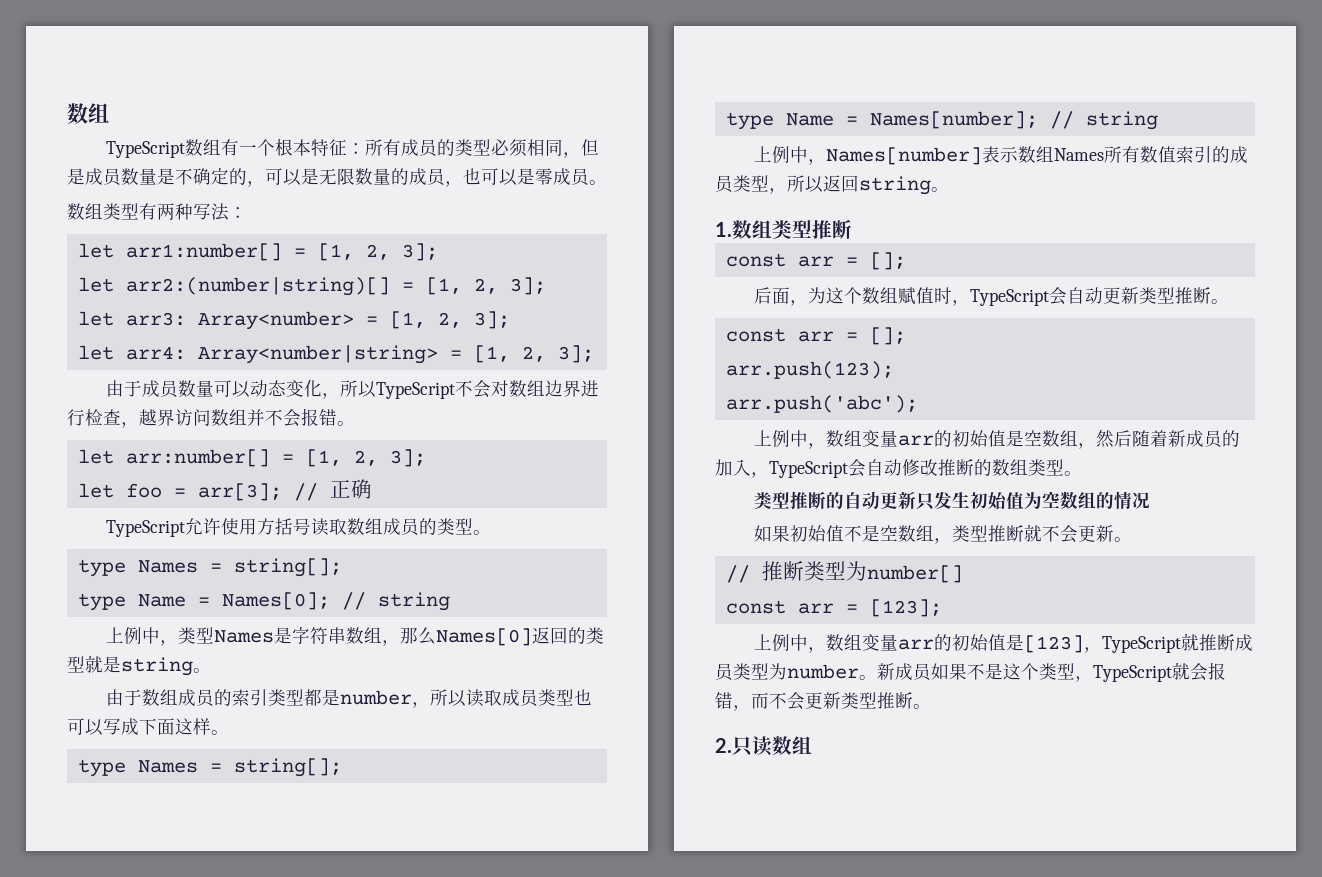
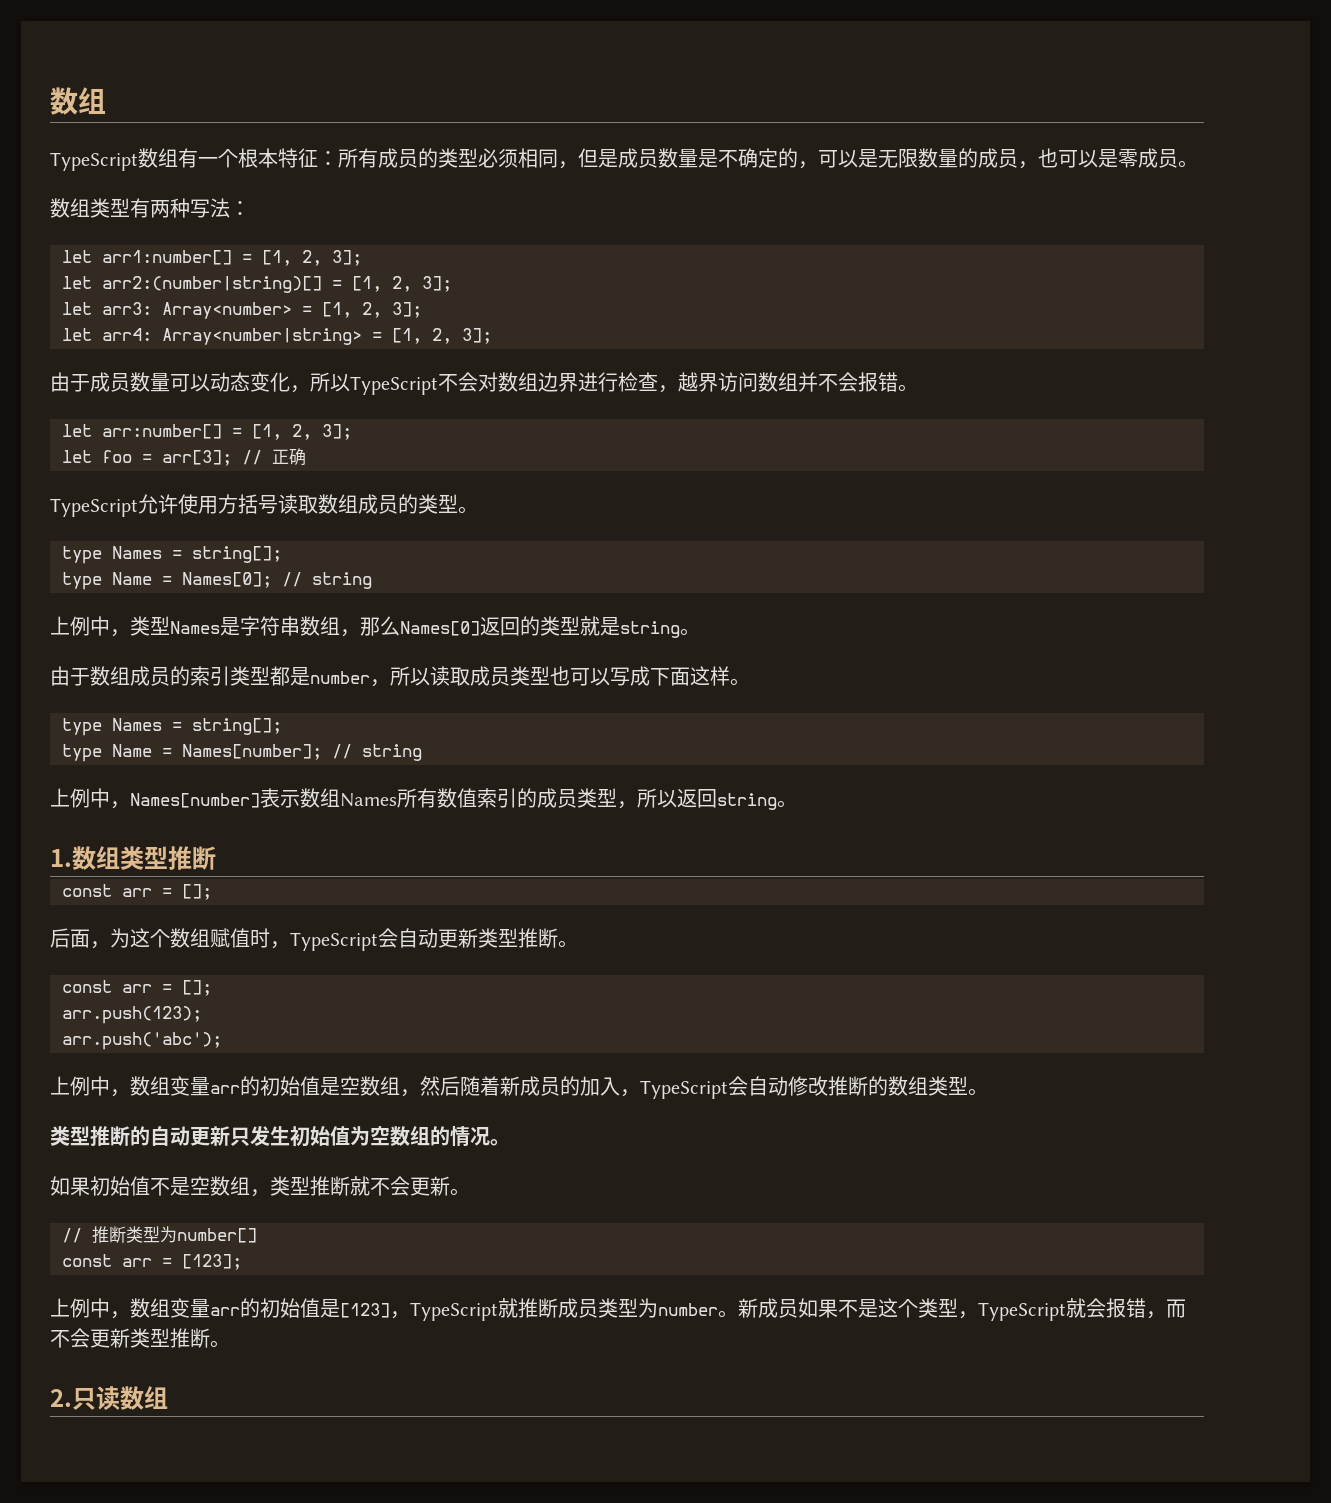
(1150, 500) none -> [490,1139,510,1146] 。

